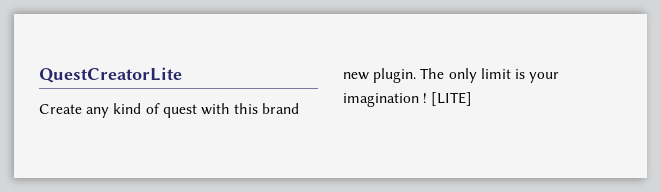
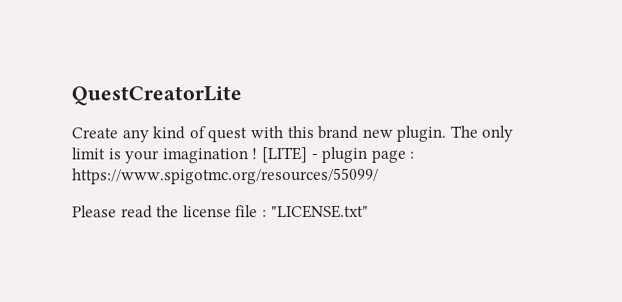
(473, 99) none -> [311,146,416,163] [72,167,379,185] [72,204,369,219] - plugin page : https://www.spigotmc.org/resources/55099/ // Please read the license file : "LICENSE.txt"

